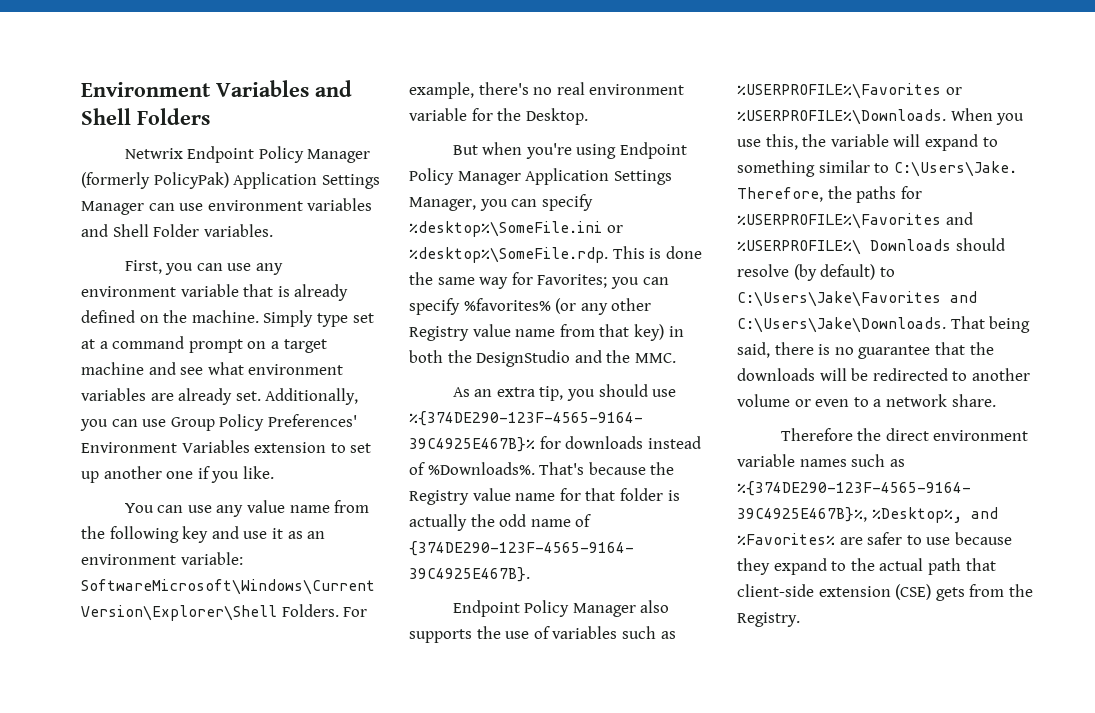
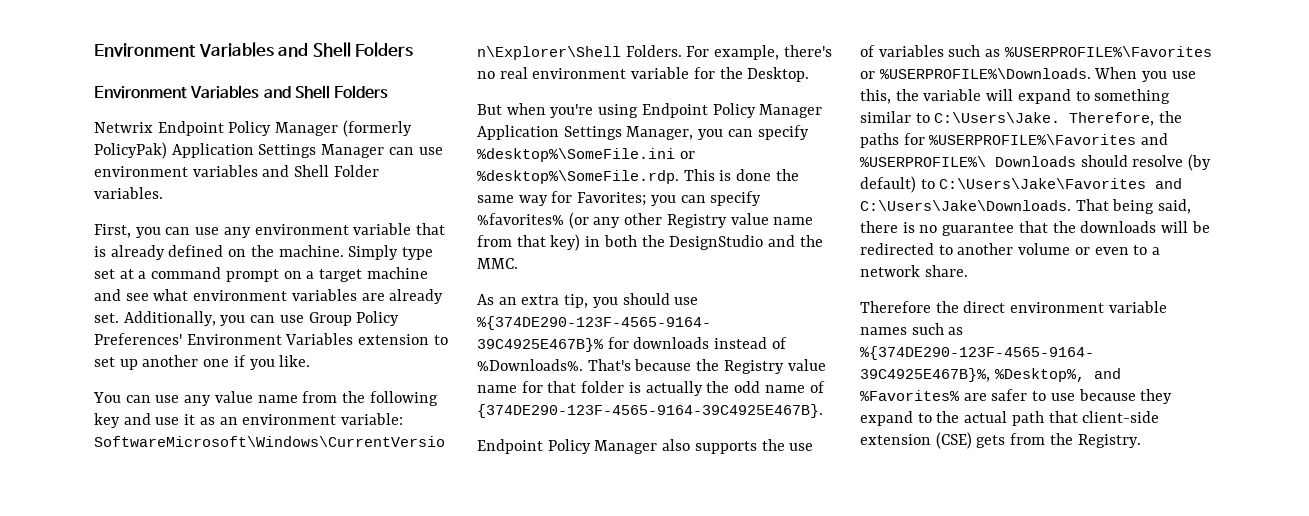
[81,80,352,97] [81,108,210,125] Environment Variables and Shell Folders -> [94,42,414,57] [94,85,389,99] Environment Variables and Shell Folders // Environment Variables and Shell Folders

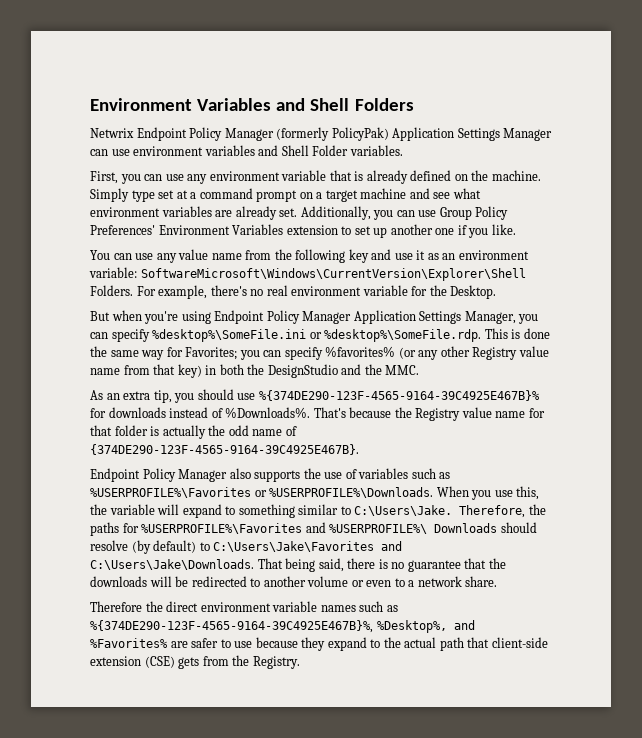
[94,42,414,57] [94,85,389,99] Environment Variables and Shell Folders // Environment Variables and Shell Folders -> [90,98,414,111] Environment Variables and Shell Folders

